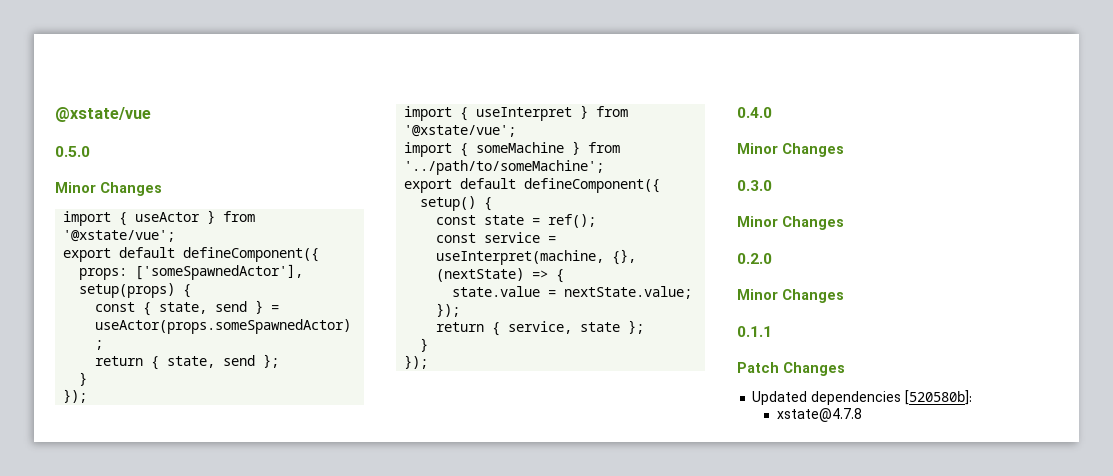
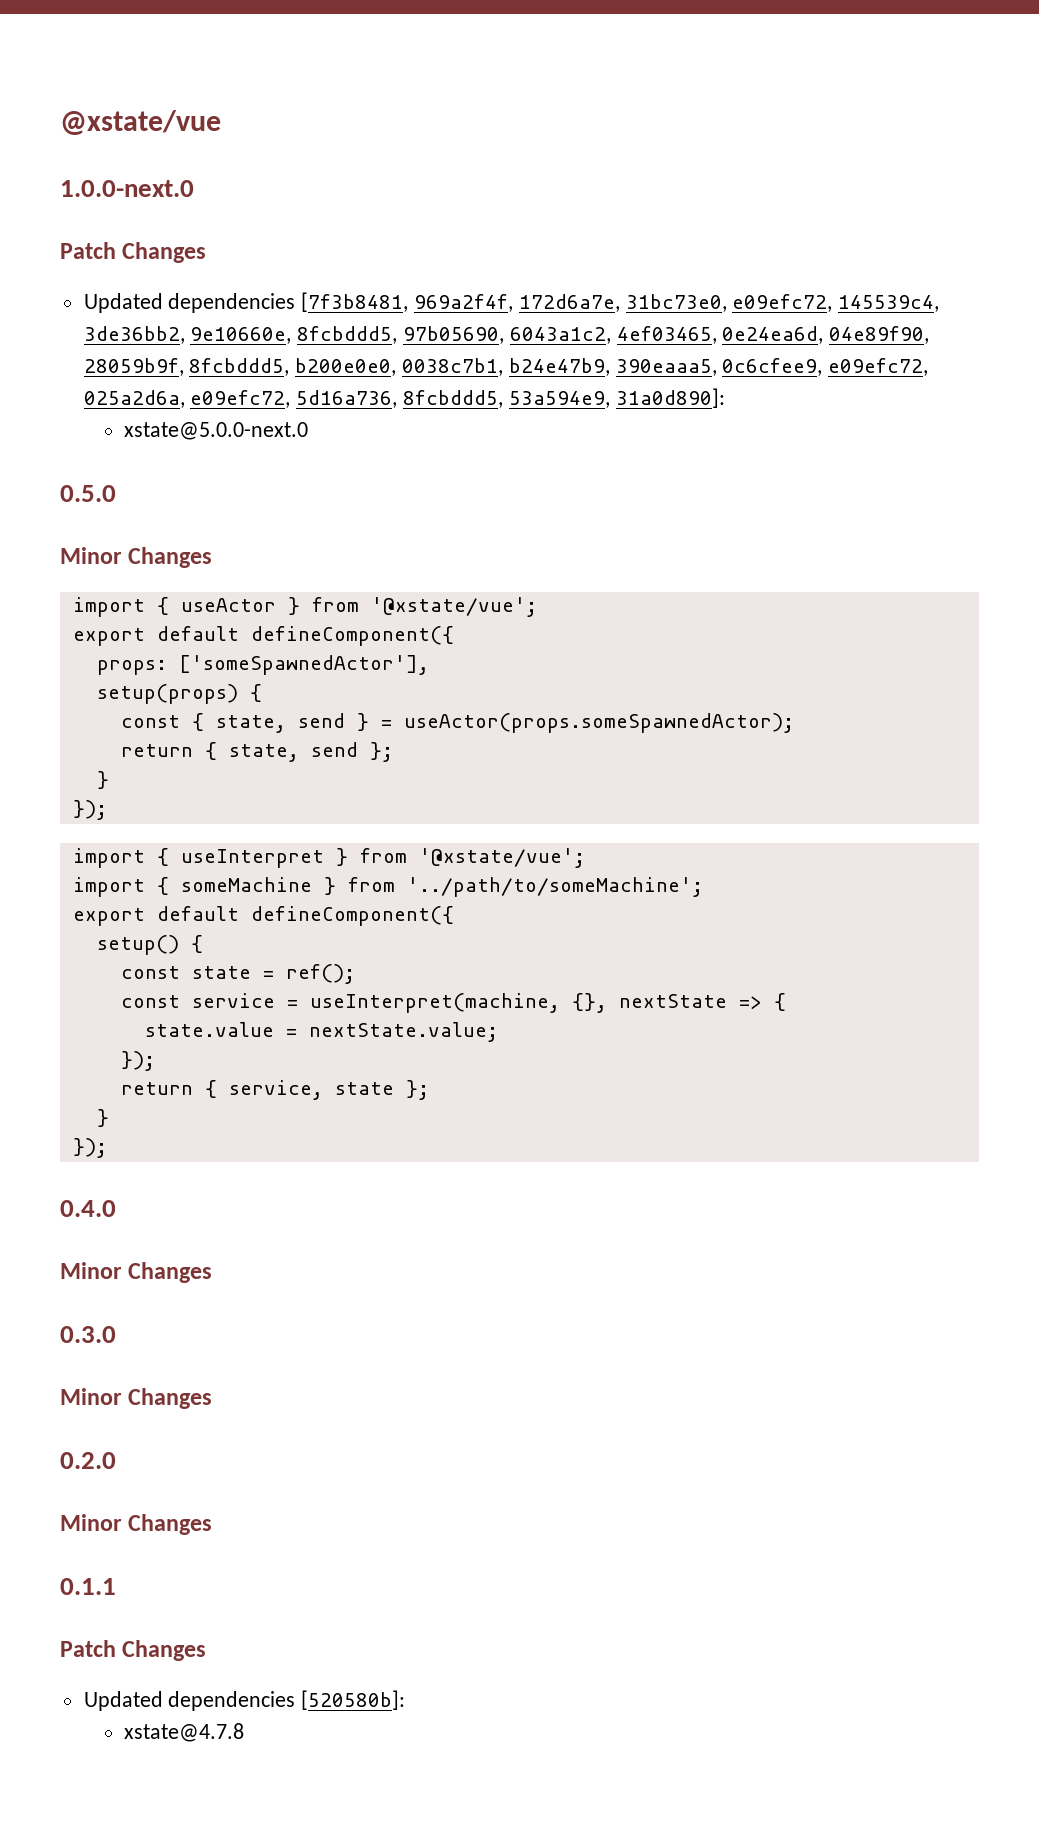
(151, 114) none -> [60,180,194,197] [60,242,207,263] [83,292,940,313] [83,326,930,344] [83,358,929,376] [83,388,725,408] [124,422,309,440] // 1.0.0-next.0 // Patch Changes // Updated dependencies [7f3b8481, 969a2f4f, 172d6a7e, 31bc73e0, e09efc72, 145539c4, 3de36bb2, 9e10660e, 8fcbddd5, 97b05690, 6043a1c2, 4ef03465, 0e24ea6d, 04e89f90, 28059b9f, 8fcbddd5, b200e0e0, 0038c7b1, b24e47b9, 390eaaa5, 0c6cfee9, e09efc72, 025a2d6a, e09efc72, 5d16a736, 8fcbddd5, 53a594e9, 31a0d890]: // xstate@5.0.0-next.0
[436,268,525,282] (nextState) -> [618,994,727,1008] nextState

